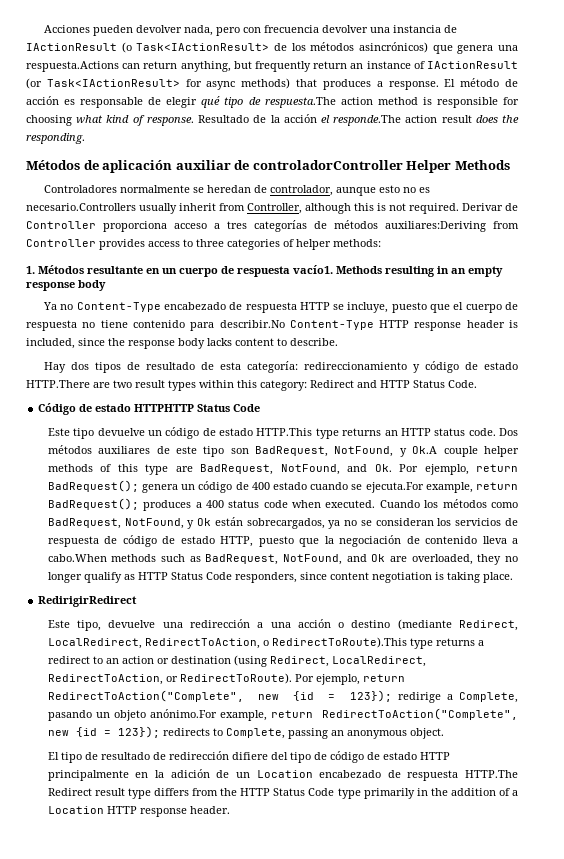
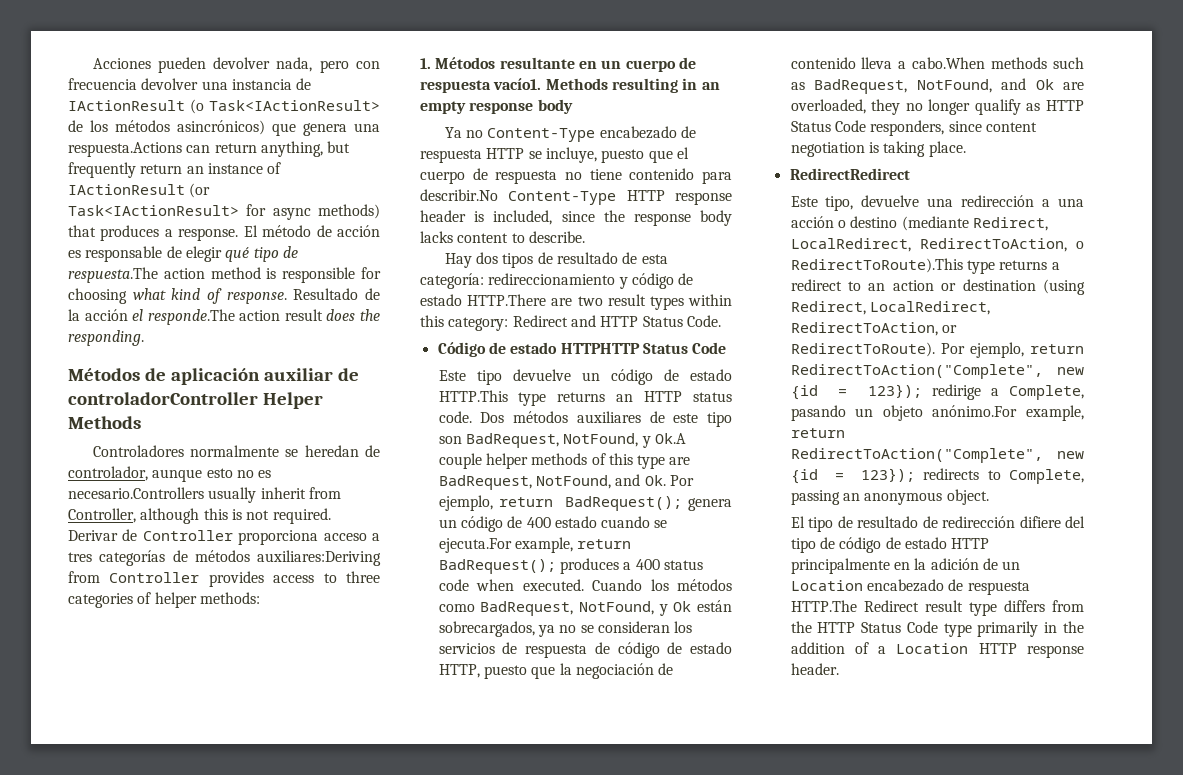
[38,596,138,607] RedirigirRedirect -> [789,168,910,180] RedirectRedirect

